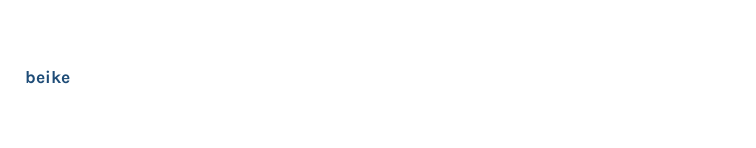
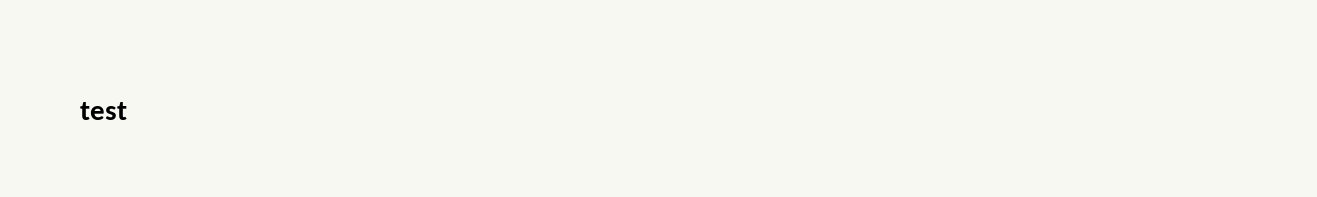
[25,70,70,84] beike -> [80,102,127,120] test

